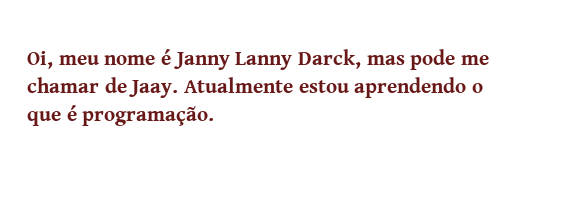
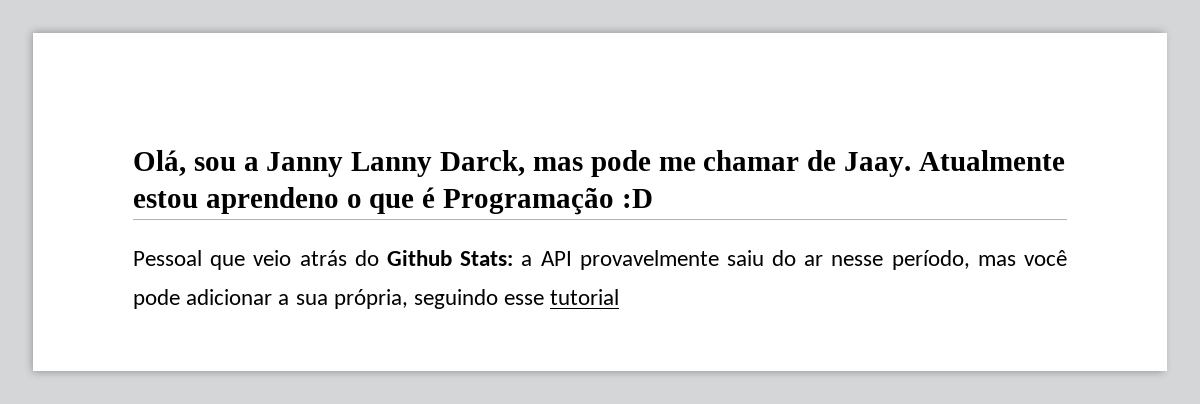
[27,49,172,69] Oi, meu nome é -> [133,150,259,176] Olá, sou a
[354,77,467,98] aprendendo -> [205,187,339,214] aprendeno
[82,106,215,126] programação. -> [443,187,653,215] [133,250,1067,270] [133,289,620,309] Programação :D // Pessoal que veio atrás do Github Stats: a API provavelmente saiu do ar nesse período, mas você pode adicionar a sua própria, seguindo esse tutorial

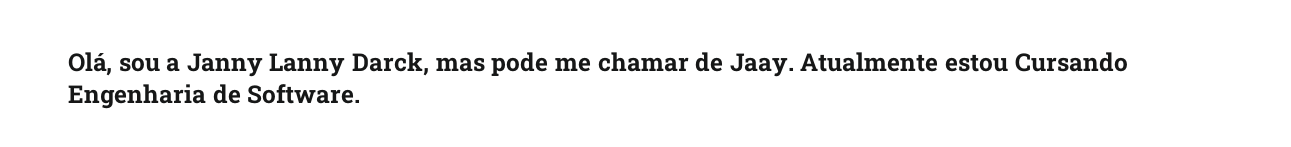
[205,187,653,215] [133,250,1067,270] [133,289,620,309] aprendeno o que é Programação :D // Pessoal que veio atrás do Github Stats: a API provavelmente saiu do ar nesse período, mas você pode adicionar a sua própria, seguindo esse tutorial -> [1014,52,1128,72] [68,84,361,109] Cursando Engenharia de Software.

